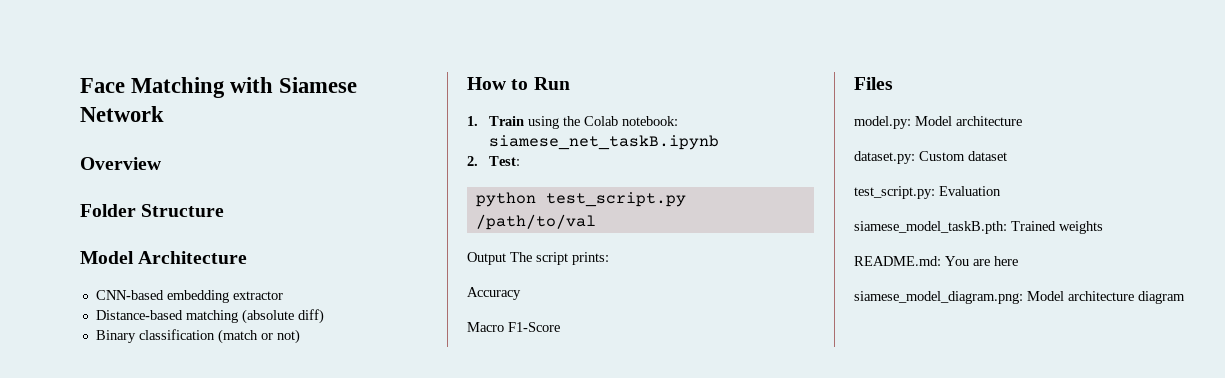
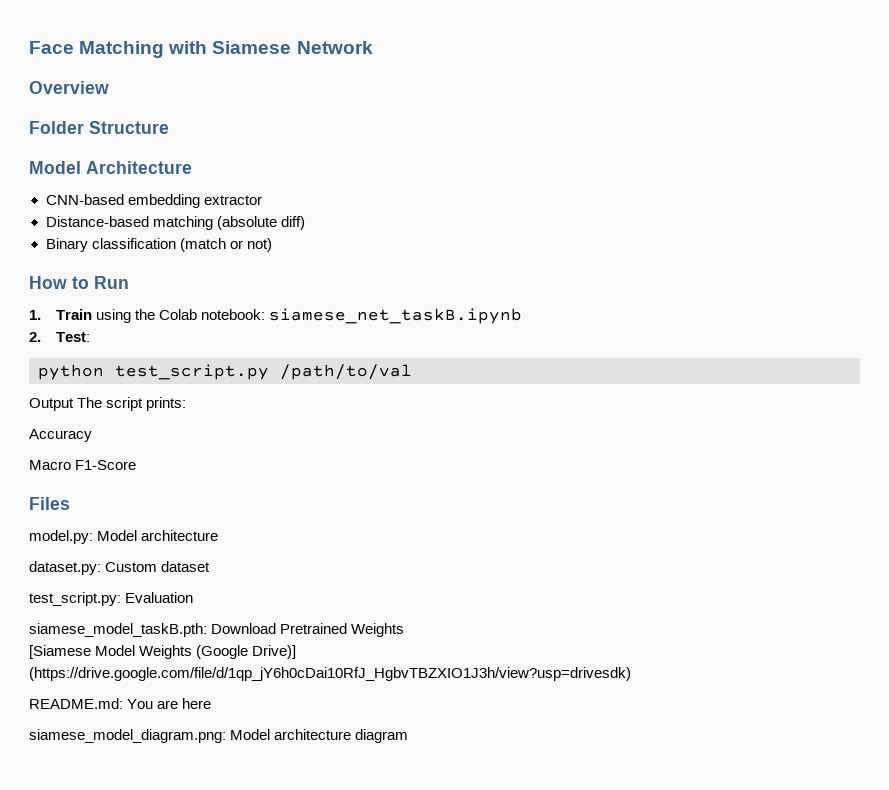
[1011,221,1103,234] Trained weights -> [211,623,405,637] [29,645,297,659] [29,667,631,681] Download Pretrained Weights // [Siamese Model Weights (Google Drive)] (https://drive.google.com/file/d/1qp_jY6h0cDai10RfJ_HgbvTBZXIO1J3h/view?usp=drivesdk)

